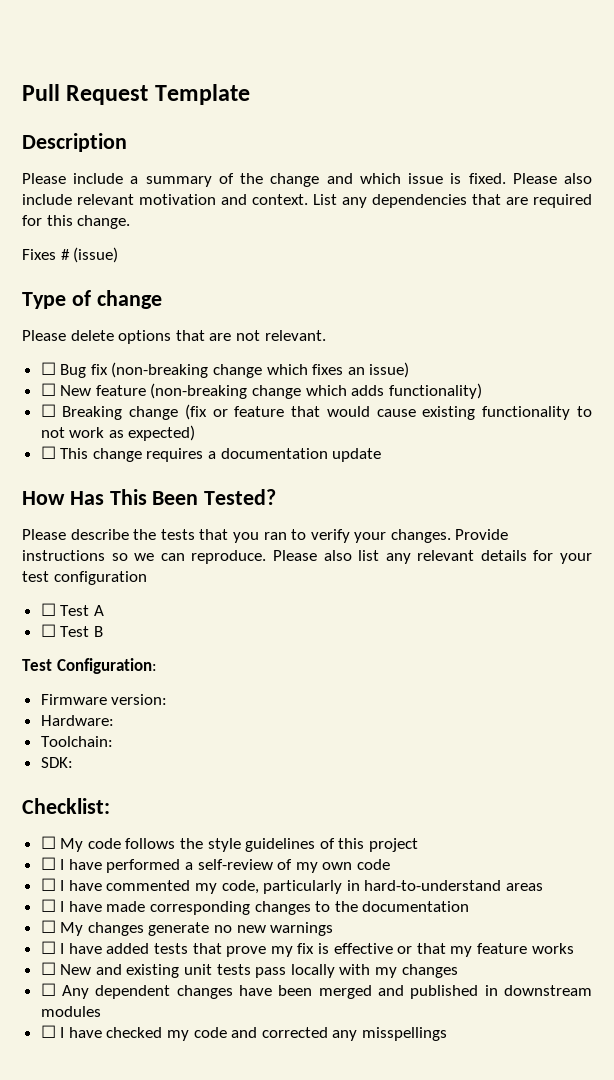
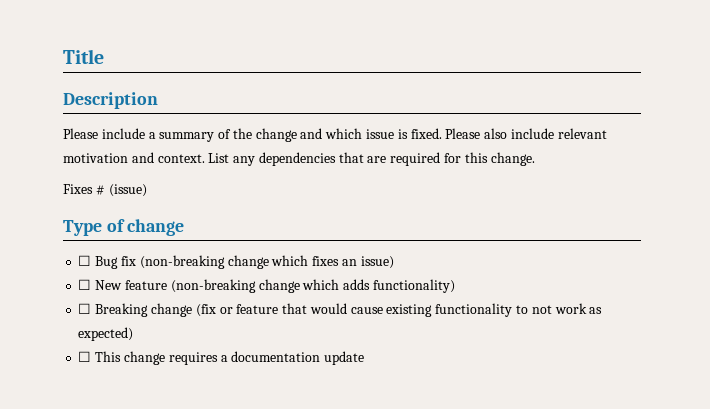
[22,84,250,105] Pull Request Template -> [63,49,104,64] Title
[22,330,326,344] // Please delete options that are not relevant. -> (185, 227) none
[22,489,277,505] [22,529,509,543] [22,550,592,564] [22,571,147,585] [40,603,104,616] [40,624,103,637] [22,658,157,674] [40,694,168,705] [40,715,114,726] [40,736,113,747] [40,757,73,768] [22,798,110,814] [40,836,419,852] [40,857,391,873] [40,878,544,894] [40,899,470,915] [40,920,334,936] [40,941,574,957] [40,962,458,978] [40,983,592,999] [40,1006,101,1017] [40,1025,448,1041] // How Has This Been Tested? // Please describe the tests that you ran to verify your changes. Provide instructions so we can reproduce. Please also list any relevant details for your test configuration // ☐ Test A // ☐ Test B // Test Configuration: // Firmware version: // Hardware: // Toolchain: // SDK: // Checklist: // ☐ My code follows the style guidelines of this project // ☐ I have performed a self-review of my own code // ☐ I have commented my code, particularly in hard-to-understand areas // ☐ I have made corresponding changes to the documentation // ☐ My changes generate no new warnings // ☐ I have added tests that prove my fix is effective or that my feature works // ☐ New and existing unit tests pass locally with my changes // ☐ Any dependent changes have been merged and published in downstream modules // ☐ I have checked my code and corrected any misspellings -> (365, 358) none

